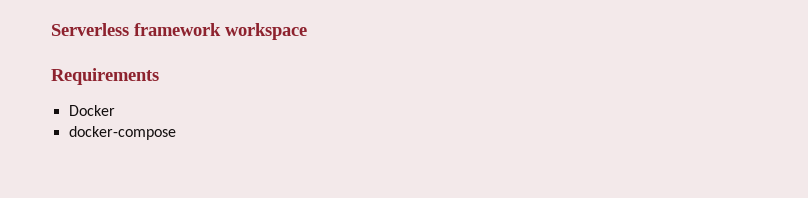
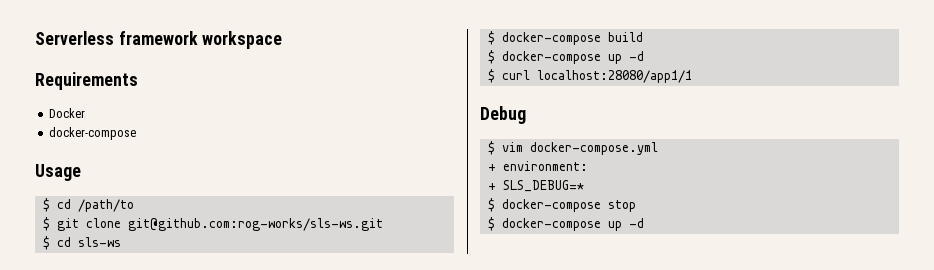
(176, 133) none -> [35,164,81,181] [42,198,134,212] [42,217,383,231] [42,236,121,250] [487,31,643,45] [487,50,644,64] [487,69,692,83] [480,106,526,124] [487,141,658,155] [487,161,588,171] [487,180,584,192] [487,198,636,212] [487,217,644,231] // Usage // $ cd /path/to // $ git clone git@github.com:rog-works/sls-ws.git // $ cd sls-ws // $ docker-compose build // $ docker-compose up -d // $ curl localhost:28080/app1/1 // Debug // $ vim docker-compose.yml // + environment: // + SLS_DEBUG=* // $ docker-compose stop // $ docker-compose up -d

